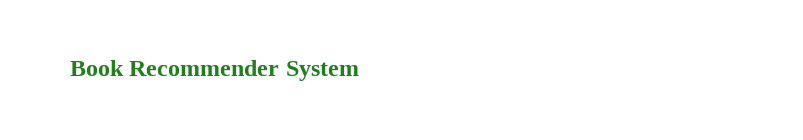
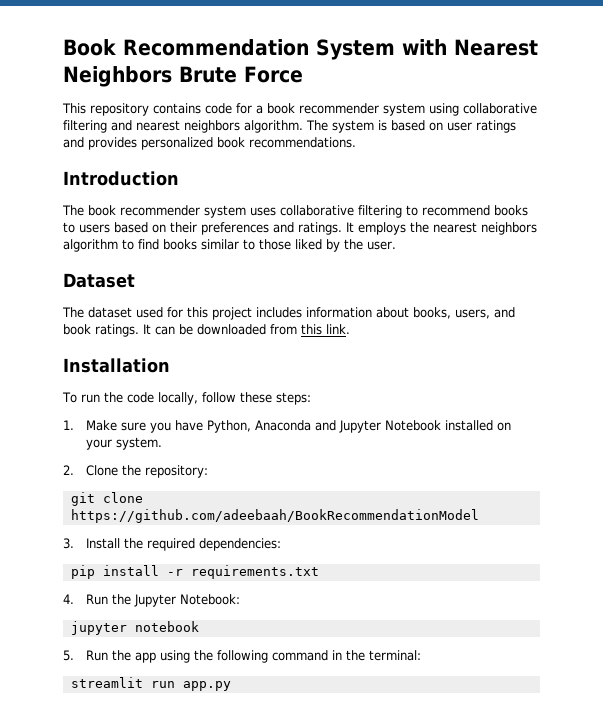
[129,60,359,81] Recommender System -> [123,39,538,60] [63,66,303,87] [62,103,537,116] [63,120,516,133] [63,137,356,150] [63,171,179,186] [62,205,528,218] [63,222,537,235] [63,239,396,252] [63,273,135,288] [62,307,515,320] [63,324,350,337] [63,358,170,373] [62,392,311,405] [63,420,512,433] [86,437,163,450] [63,465,209,478] [70,492,143,506] [70,509,479,523] [63,538,282,551] [70,565,319,579] [63,594,241,607] [70,621,199,635] [63,650,422,663] [70,677,231,691] Recommendation System with Nearest Neighbors Brute Force // This repository contains code for a book recommender system using collaborative filtering and nearest neighbors algorithm. The system is based on user ratings and provides personalized book recommendations. // Introduction // The book recommender system uses collaborative filtering to recommend books to users based on their preferences and ratings. It employs the nearest neighbors algorithm to find books similar to those liked by the user. // Dataset // The dataset used for this project includes information about books, users, and book ratings. It can be downloaded from this link. // Installation // To run the code locally, follow these steps: // 1. Make sure you have Python, Anaconda and Jupyter Notebook installed on your system. // 2. Clone the repository: // git clone https://github.com/adeebaah/BookRecommendationModel // 3. Install the required dependencies: // pip install -r requirements.txt // 4. Run the Jupyter Notebook: // jupyter notebook // 5. Run the app using the following command in the terminal: // streamlit run app.py

